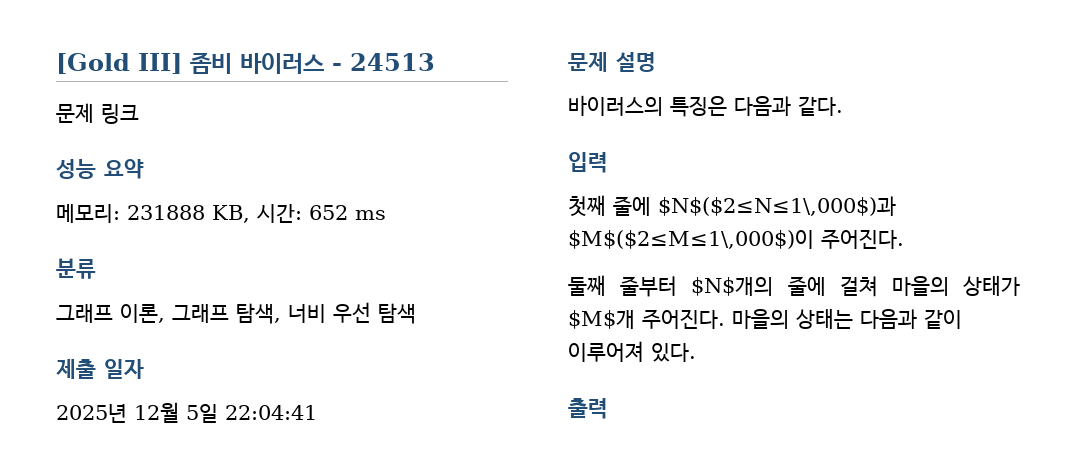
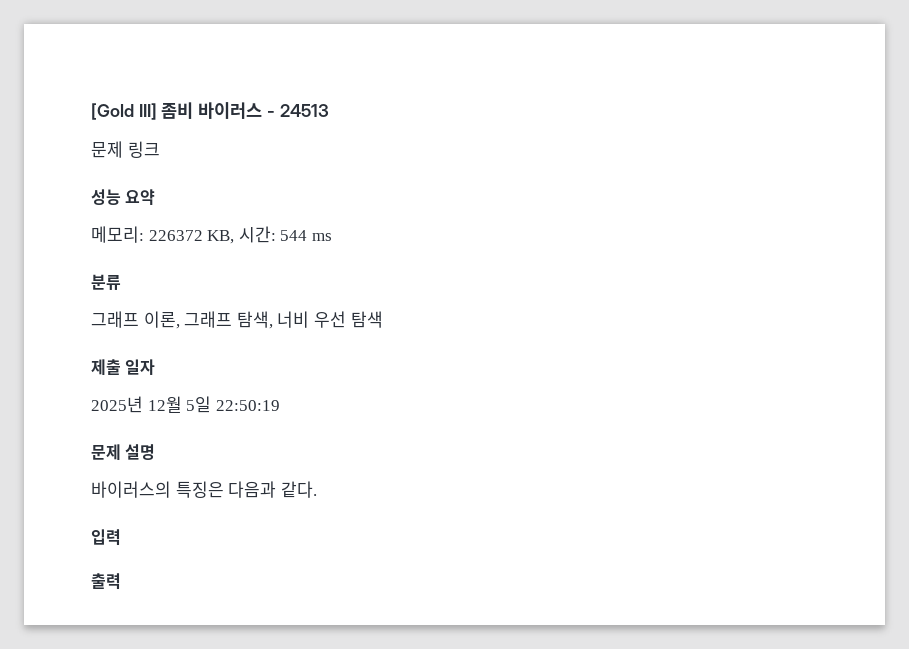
[127,205,205,220] 231888 -> [148,230,203,241] 226372
[309,205,348,220] 652 -> [280,230,308,241] 544
[225,405,317,420] 22:04:41 -> [215,400,280,411] 22:50:19
[568,195,896,216] [568,229,904,249] [568,275,1020,297] [568,308,962,329] [568,341,696,362] // 첫째 줄에 $N$($2≤N≤1\,000$)과 $M$($2≤M≤1\,000$)이 주어진다. // 둘째 줄부터 $N$개의 줄에 걸쳐 마을의 상태가 $M$개 주어진다. 마을의 상태는 다음과 같이 이루어져 있다. -> (121, 537) none

